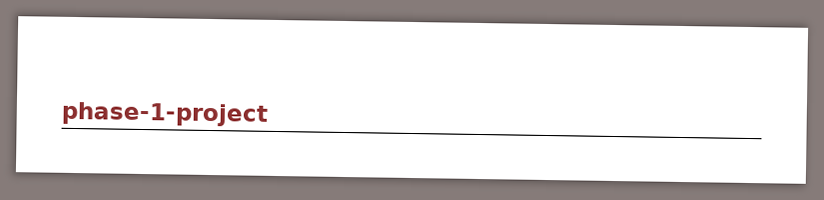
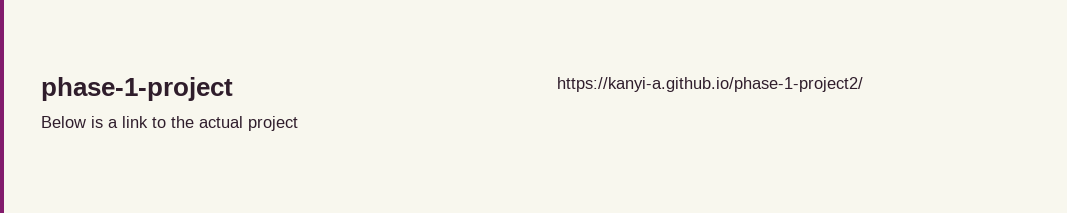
(268, 114) none -> [41,116,298,131] [557,77,863,92] // Below is a link to the actual project https://kanyi-a.github.io/phase-1-project2/

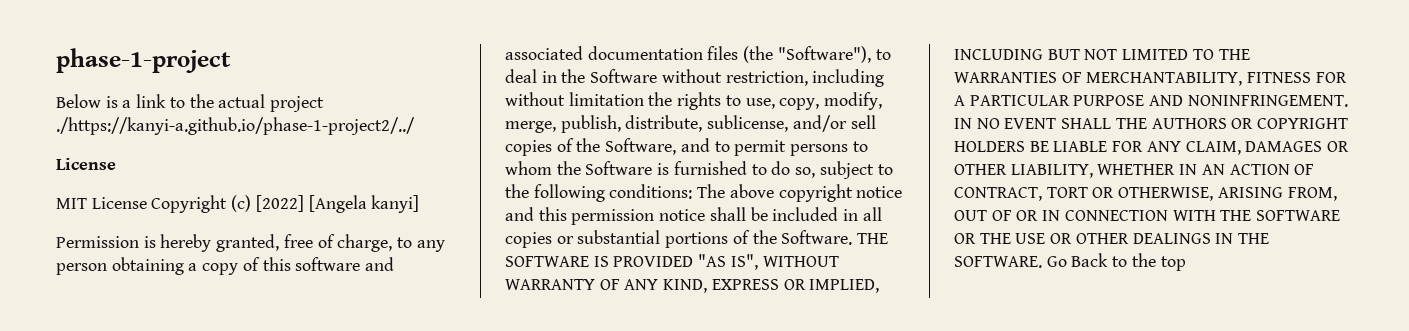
[557,77,863,92] https://kanyi-a.github.io/phase-1-project2/ -> [56,117,415,135] [56,158,116,170] [56,195,420,213] [56,234,445,252] [56,257,395,275] [505,46,891,63] [505,69,885,87] [505,92,883,110] [505,115,876,133] [505,138,868,156] [505,161,893,179] [505,184,903,202] [505,207,882,225] [505,230,889,248] [505,254,839,270] [505,279,880,293] [954,49,1250,60] [954,72,1347,86] [954,95,1348,107] [954,118,1349,129] [954,141,1350,155] [954,164,1315,178] [954,187,1337,201] [954,210,1341,221] [954,233,1270,244] [954,253,1186,271] ./https://kanyi-a.github.io/phase-1-project2/../ // License // MIT License Copyright (c) [2022] [Angela kanyi] // Permission is hereby granted, free of charge, to any person obtaining a copy of this software and associated documentation files (the "Software"), to deal in the Software without restriction, including without limitation the rights to use, copy, modify, merge, publish, distribute, sublicense, and/or sell copies of the Software, and to permit persons to whom the Software is furnished to do so, subject to the following conditions: The above copyright notice and this permission notice shall be included in all copies or substantial portions of the Software. THE SOFTWARE IS PROVIDED "AS IS", WITHOUT WARRANTY OF ANY KIND, EXPRESS OR IMPLIED, INCLUDING BUT NOT LIMITED TO THE WARRANTIES OF MERCHANTABILITY, FITNESS FOR A PARTICULAR PURPOSE AND NONINFRINGEMENT. IN NO EVENT SHALL THE AUTHORS OR COPYRIGHT HOLDERS BE LIABLE FOR ANY CLAIM, DAMAGES OR OTHER LIABILITY, WHETHER IN AN ACTION OF CONTRACT, TORT OR OTHERWISE, ARISING FROM, OUT OF OR IN CONNECTION WITH THE SOFTWARE OR THE USE OR OTHER DEALINGS IN THE SOFTWARE. Go Back to the top

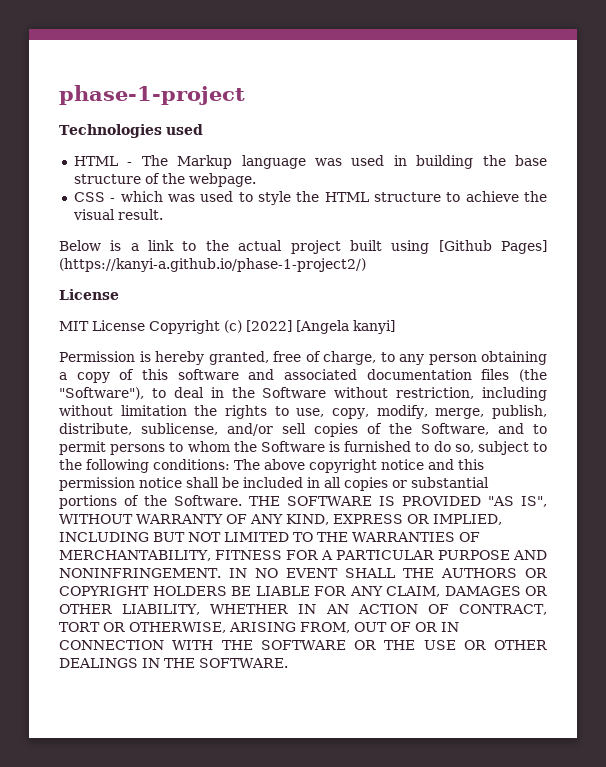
(231, 60) none -> [59,124,203,138] [73,155,547,169] [73,173,256,187] [73,191,547,205] [72,209,163,220] // Technologies used // HTML - The Markup language was used in building the base structure of the webpage. // CSS - which was used to style the HTML structure to achieve the visual result.
[56,117,415,135] ./https://kanyi-a.github.io/phase-1-project2/../ -> [349,240,547,254] [59,258,366,272] built using [Github Pages] (https://kanyi-a.github.io/phase-1-project2/)
[1046,253,1186,271] Go Back to the top -> (288, 663) none

